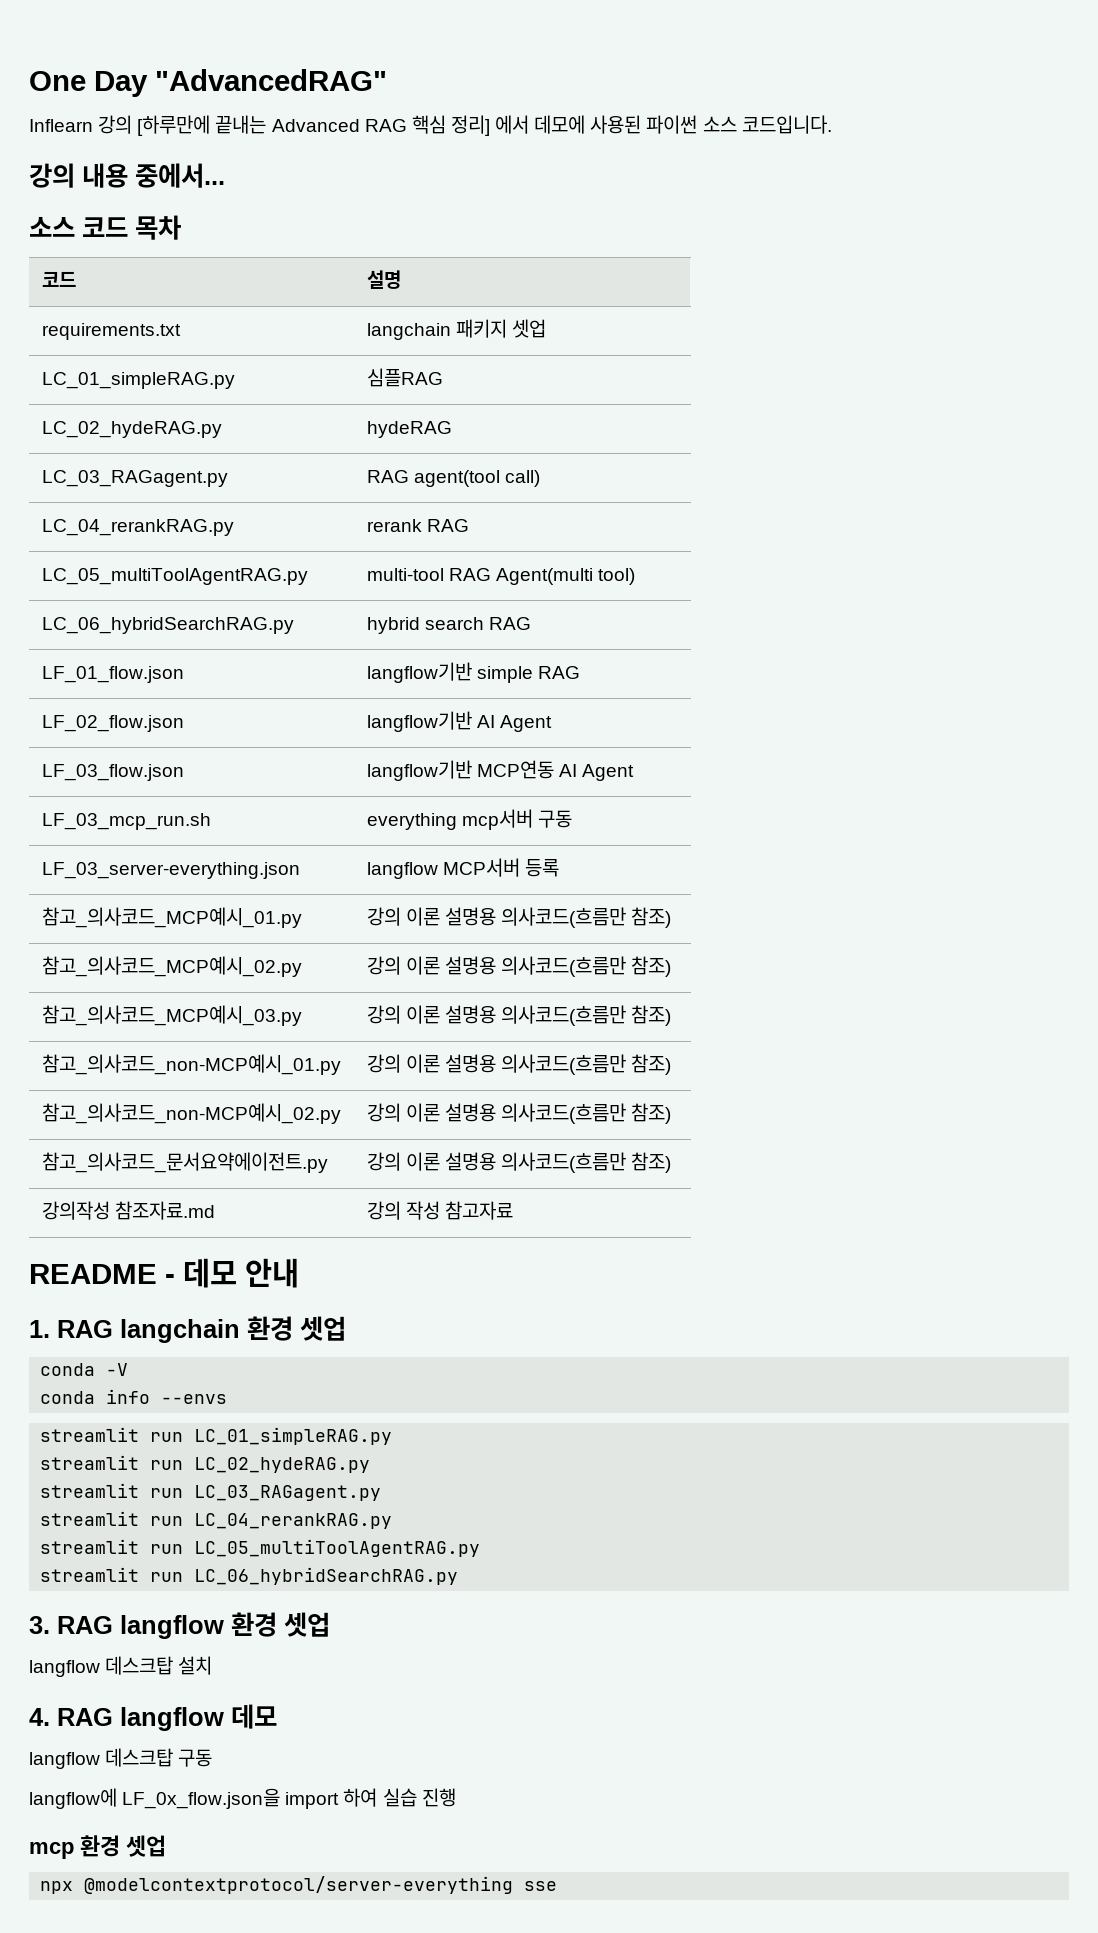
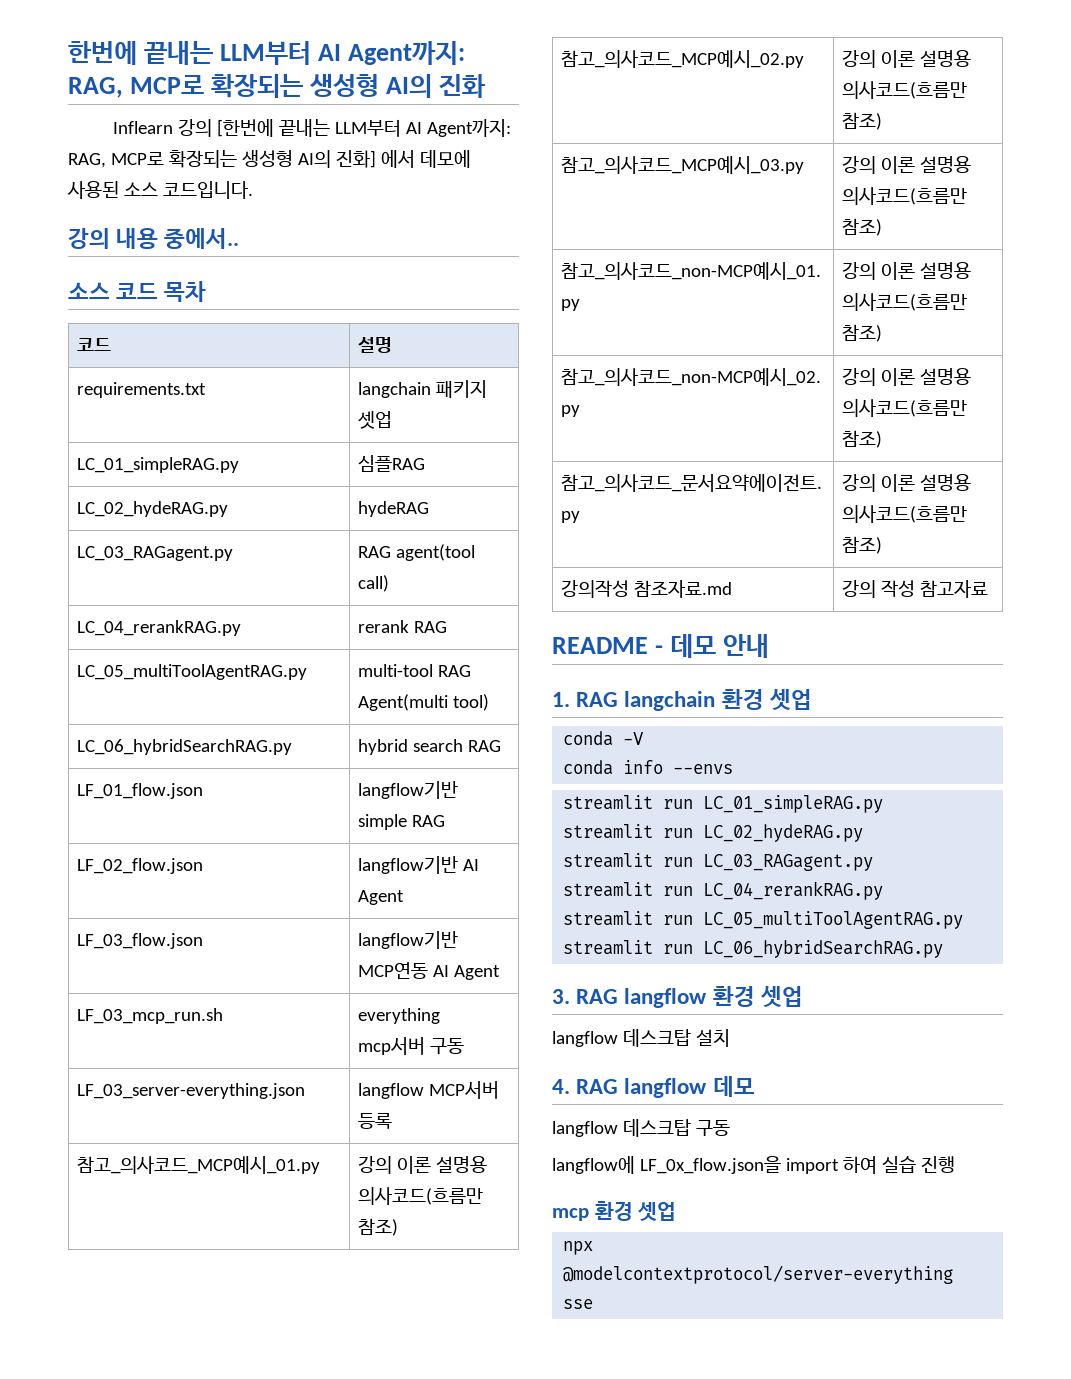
[29,69,387,97] [29,115,490,136] One Day "AdvancedRAG" // Inflearn 강의 [하루만에 끝내는 Advanced RAG 핵심 정리] -> [68,41,466,65] [68,74,487,98] [113,119,512,137] [68,150,376,168] 한번에 끝내는 LLM부터 AI Agent까지: RAG, MCP로 확장되는 생성형 AI의 진화 // Inflearn 강의 [한번에 끝내는 LLM부터 AI Agent까지: RAG, MCP로 확장되는 생성형 AI의 진화]
[646,115,698,134] 파이썬 -> (119, 190) none
[135,163,225,188] 중에서... -> [164,228,240,249] 중에서..

